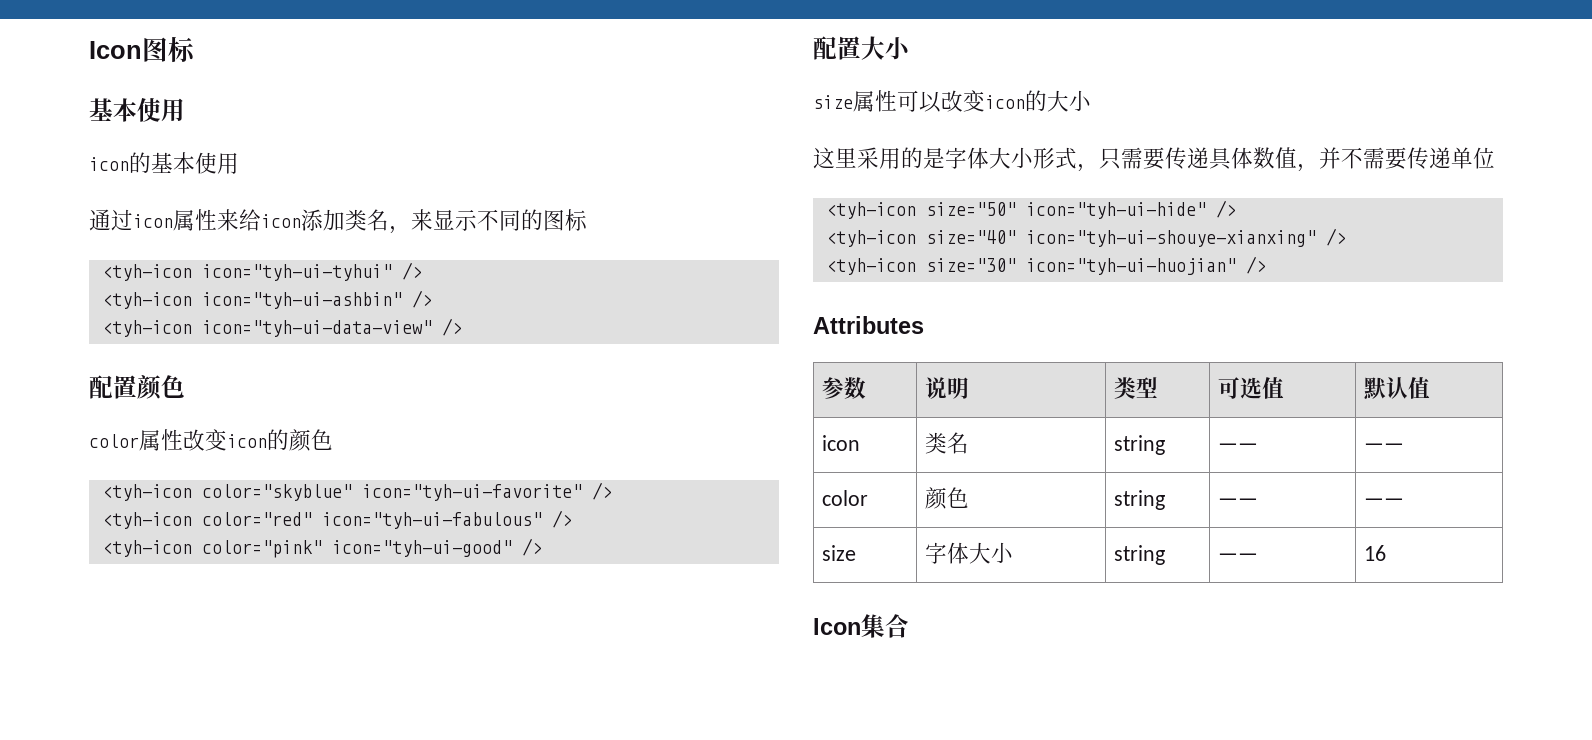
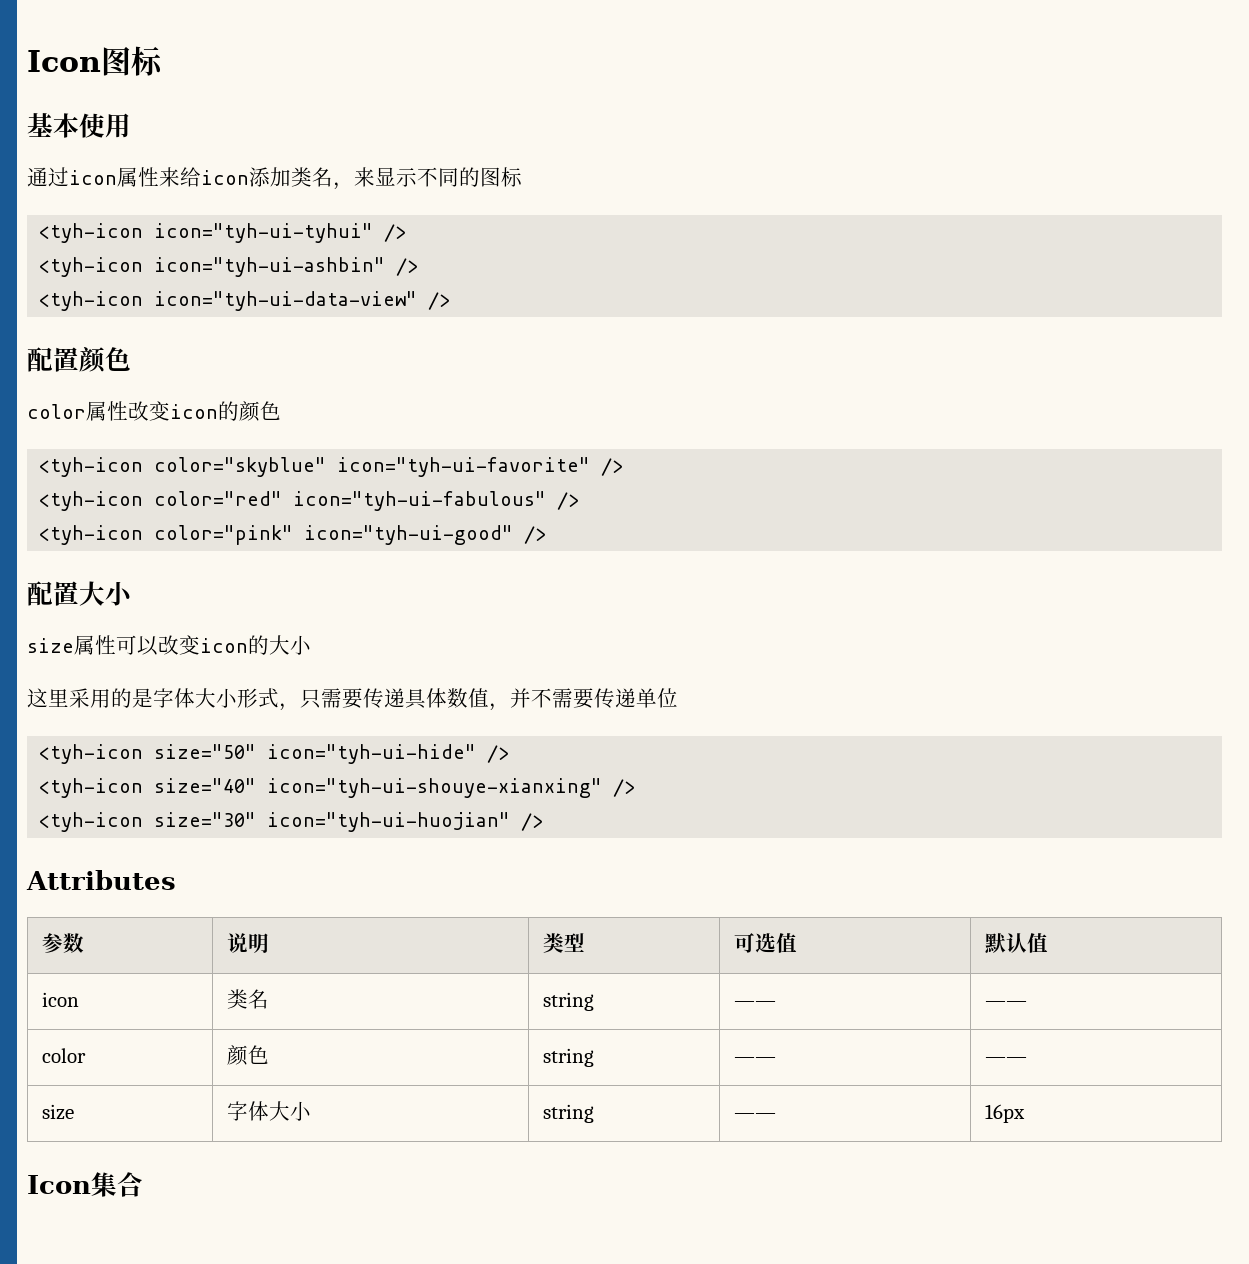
[89,152,239,174] // icon的基本使用 -> (131, 125) none
[1363,545,1386,561] 16 -> [985,1104,1026,1123] 16px

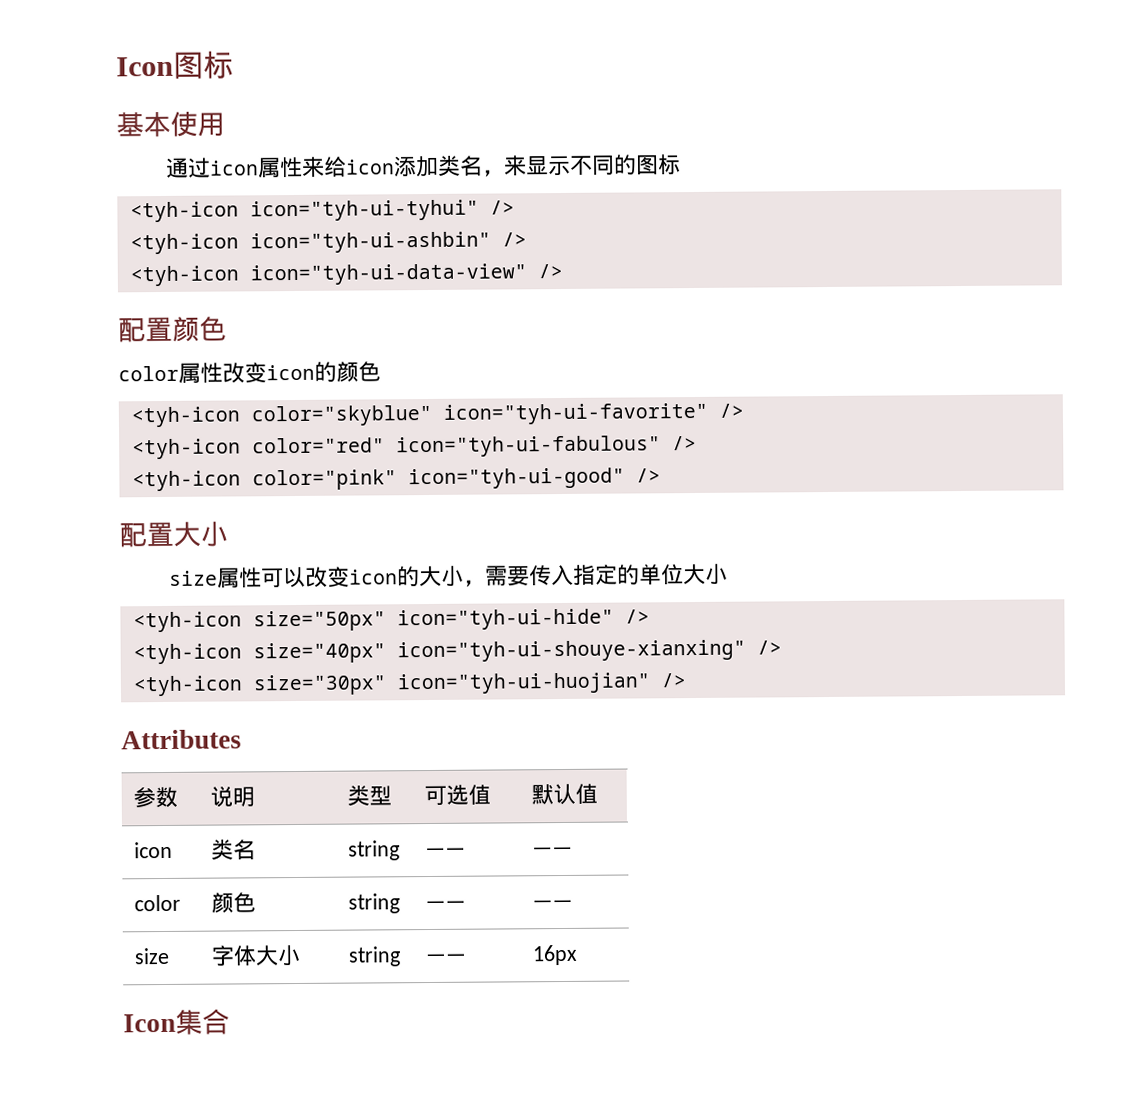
[27,688,636,711] // 这里采用的是字体大小形式，只需要传递具体数值，并不需要传递 -> [463,564,641,587] ，需要传入指定的
[39,744,257,764] // <tyh-icon size="50" -> [683,563,729,585] [132,610,386,633] 大小 // <tyh-icon size="50px"
[154,778,257,793] size="40" -> [252,642,386,664] size="40px"
[154,812,257,827] size="30" -> [252,674,387,696] size="30px"

